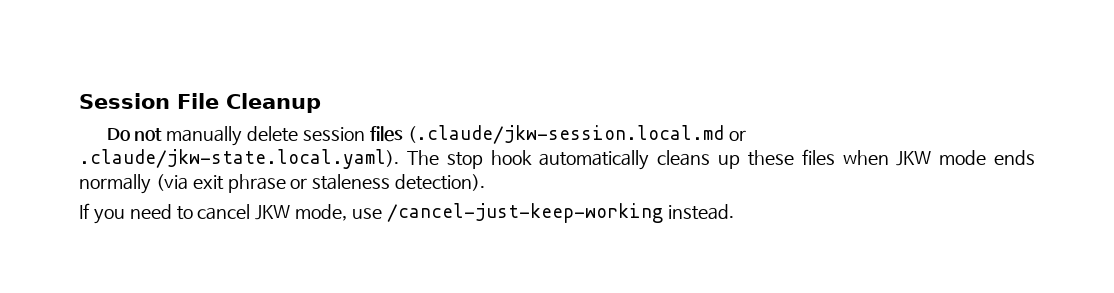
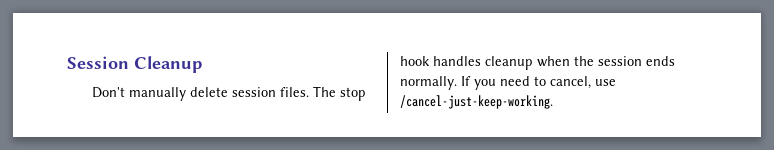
[177,93,219,109] File -> (129, 62) none
[106,128,163,141] Do not -> [91,87,125,98] Don't
[369,125,746,144] [79,149,1035,170] [79,174,486,194] [79,203,734,224] files (.claude/jkw-session.local.md or .claude/jkw-state.local.yaml). The stop hook automatically cleans up these files when JKW mode ends normally (via exit phrase or staleness detection). // If you need to cancel JKW mode, use /cancel-just-keep-working instead. -> [279,86,366,101] [400,56,675,70] [400,76,616,90] [400,95,553,109] files. The stop hook handles cleanup when the session ends normally. If you need to cancel, use /cancel-just-keep-working.

